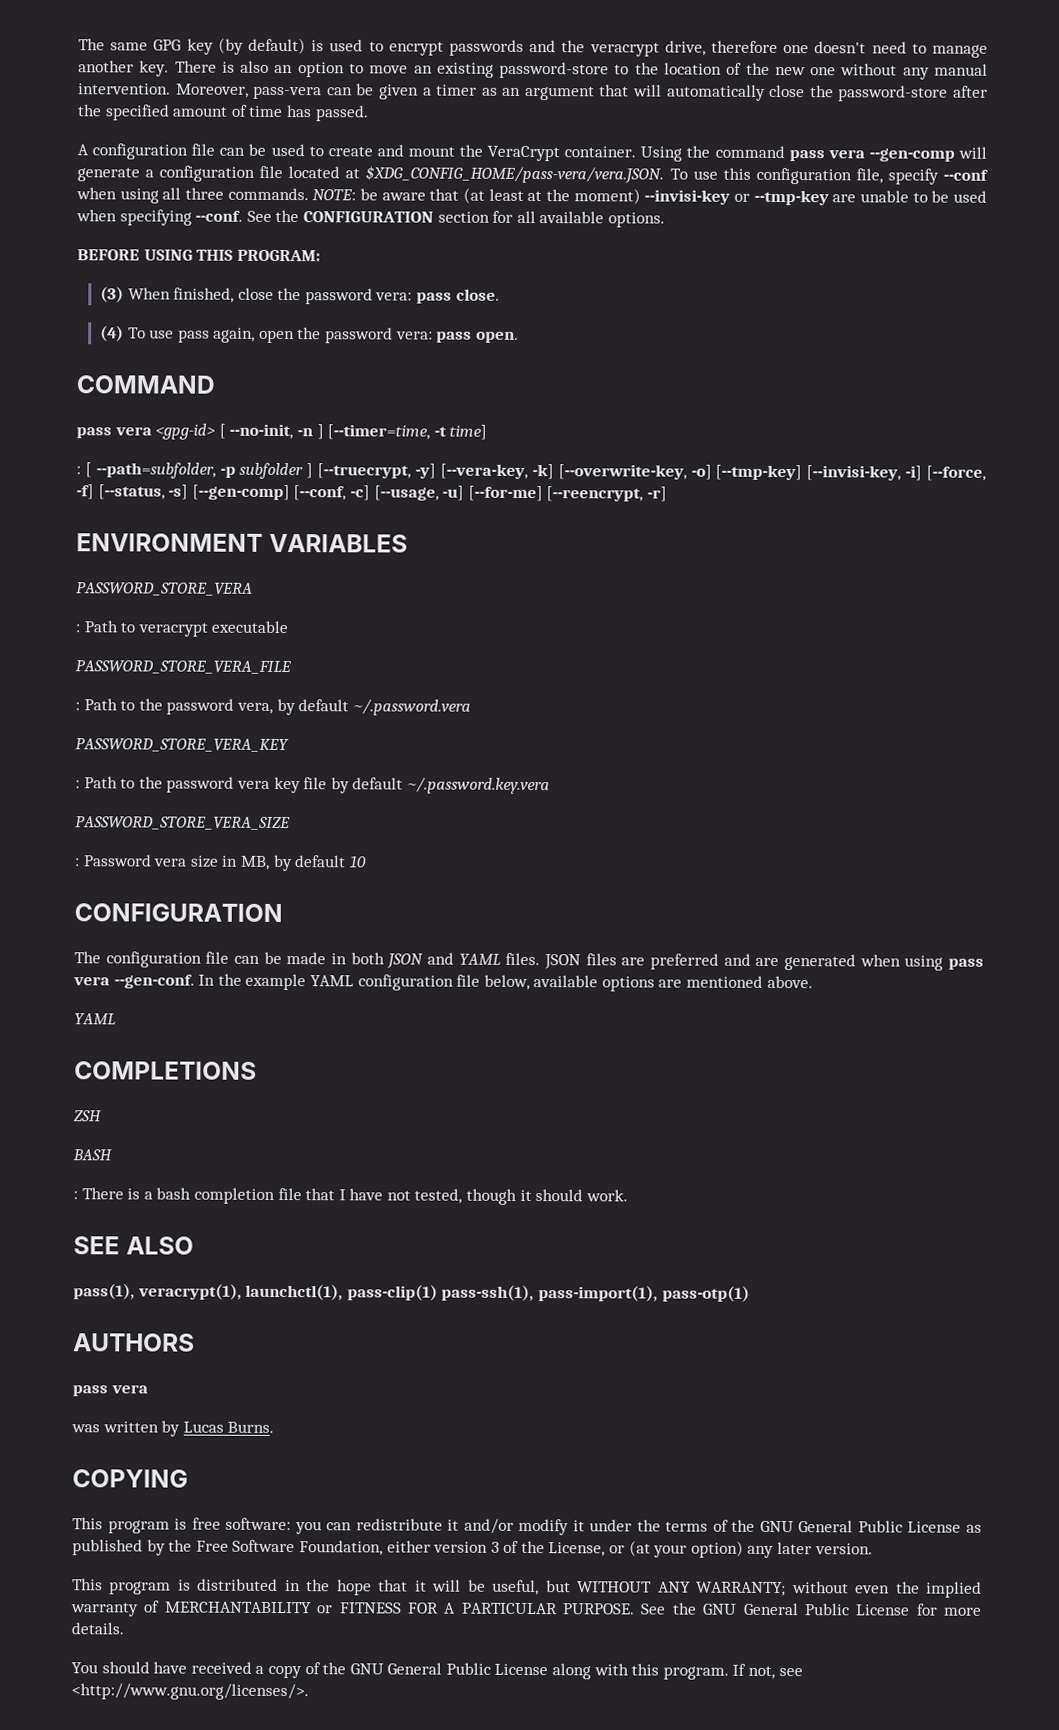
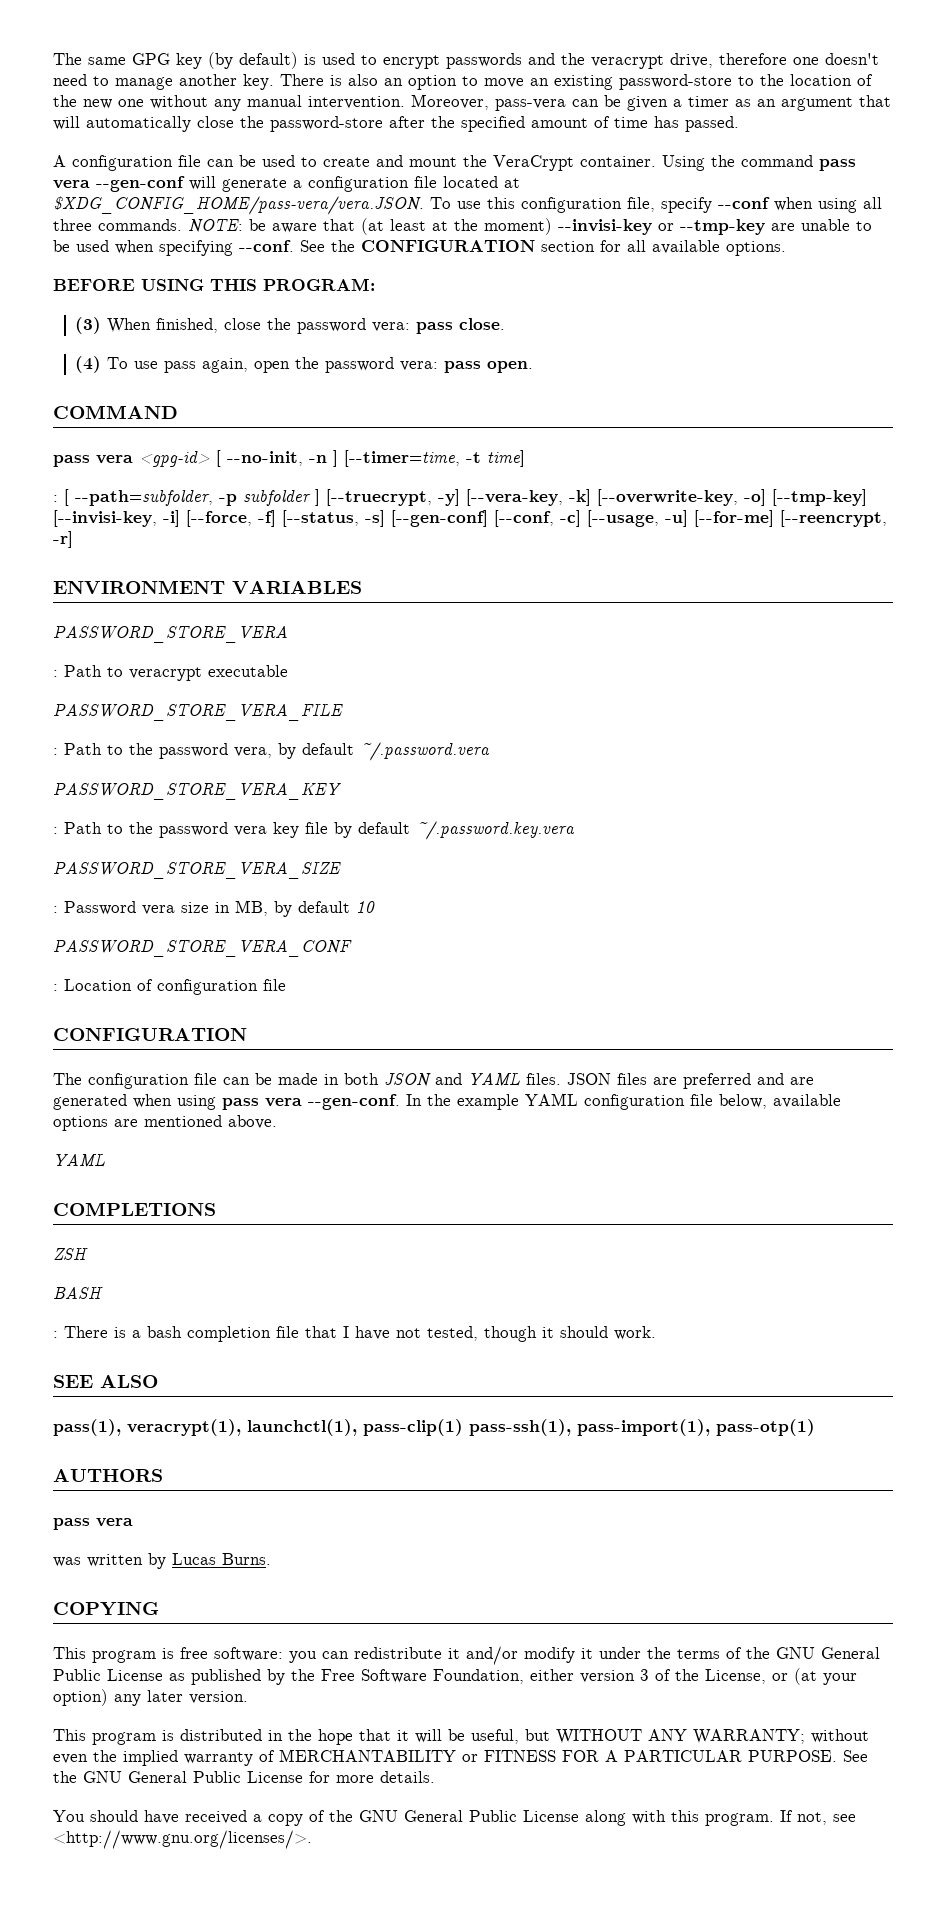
[868,148,955,162] --gen-comp -> [96,176,185,192] --gen-conf
[191,484,290,501] [--gen-comp] -> [391,510,488,527] [--gen-conf]
(367, 861) none -> [53,940,352,957] [53,979,286,995] // PASSWORD_STORE_VERA_CONF // : Location of configuration file

